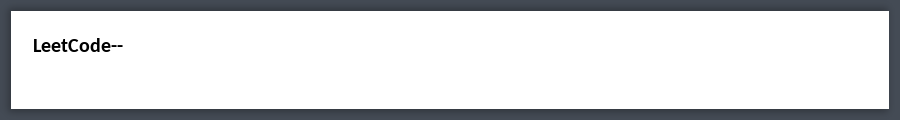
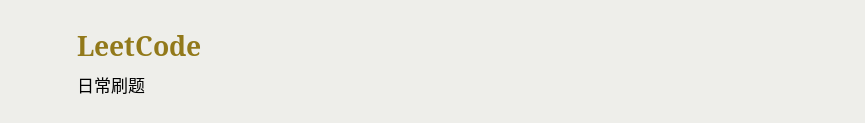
[33,38,123,52] LeetCode-- -> [77,35,201,56] [77,77,145,94] LeetCode // 日常刷题

